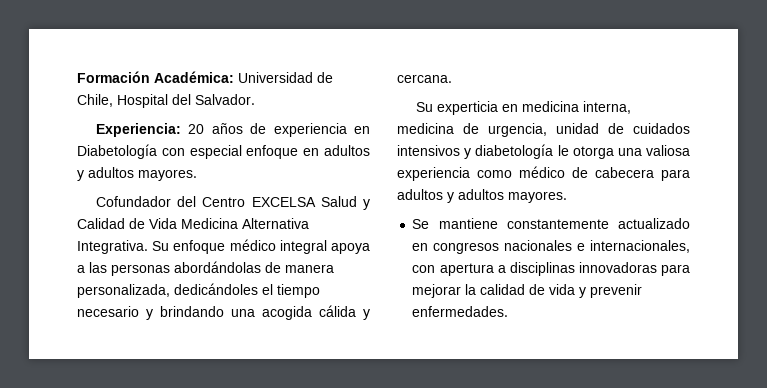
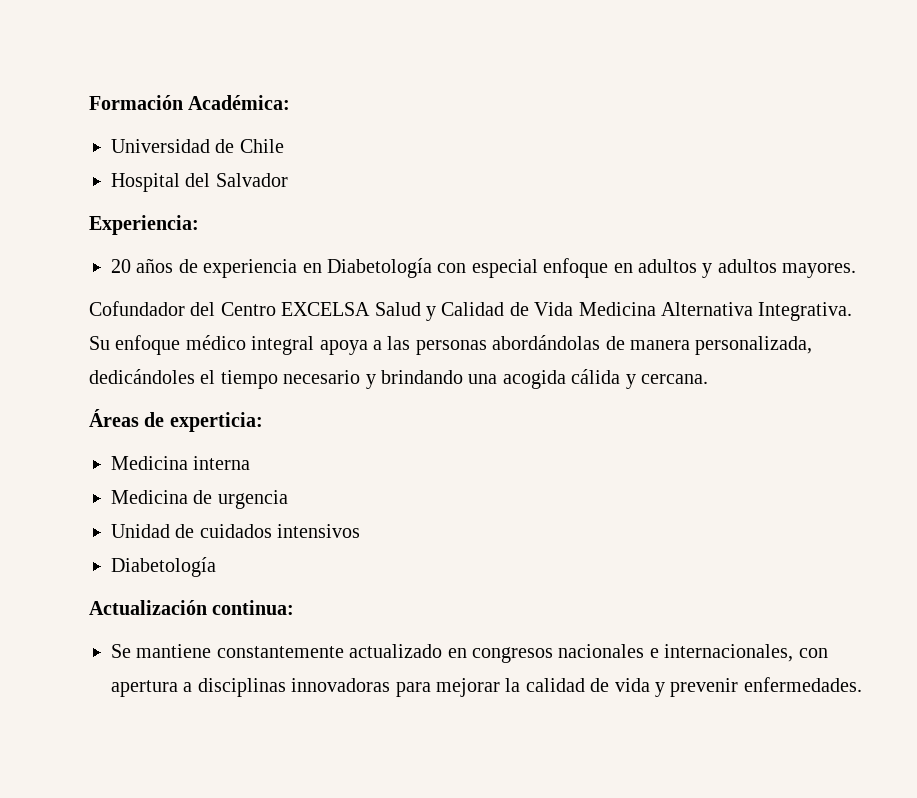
(234, 77) none -> (291, 102) //
[77,94,113,107] Chile, -> [239,139,284,153] Chile //
[195,94,255,105] Salvador. -> [215,173,288,187] Salvador
(182, 130) none -> (199, 225) //
[416,101,632,115] [397,123,690,137] [397,144,690,159] [397,166,690,181] [397,189,567,203] Su experticia en medicina interna, medicina de urgencia, unidad de cuidados intensivos y diabetología le otorga una valiosa experiencia como médico de cabecera para adultos y adultos mayores. -> [89,409,263,432] [111,456,251,470] [111,490,288,509] [111,524,361,538] [111,557,216,577] [89,600,295,615] Áreas de experticia: // Medicina interna // Medicina de urgencia // Unidad de cuidados intensivos // Diabetología // Actualización continua:

